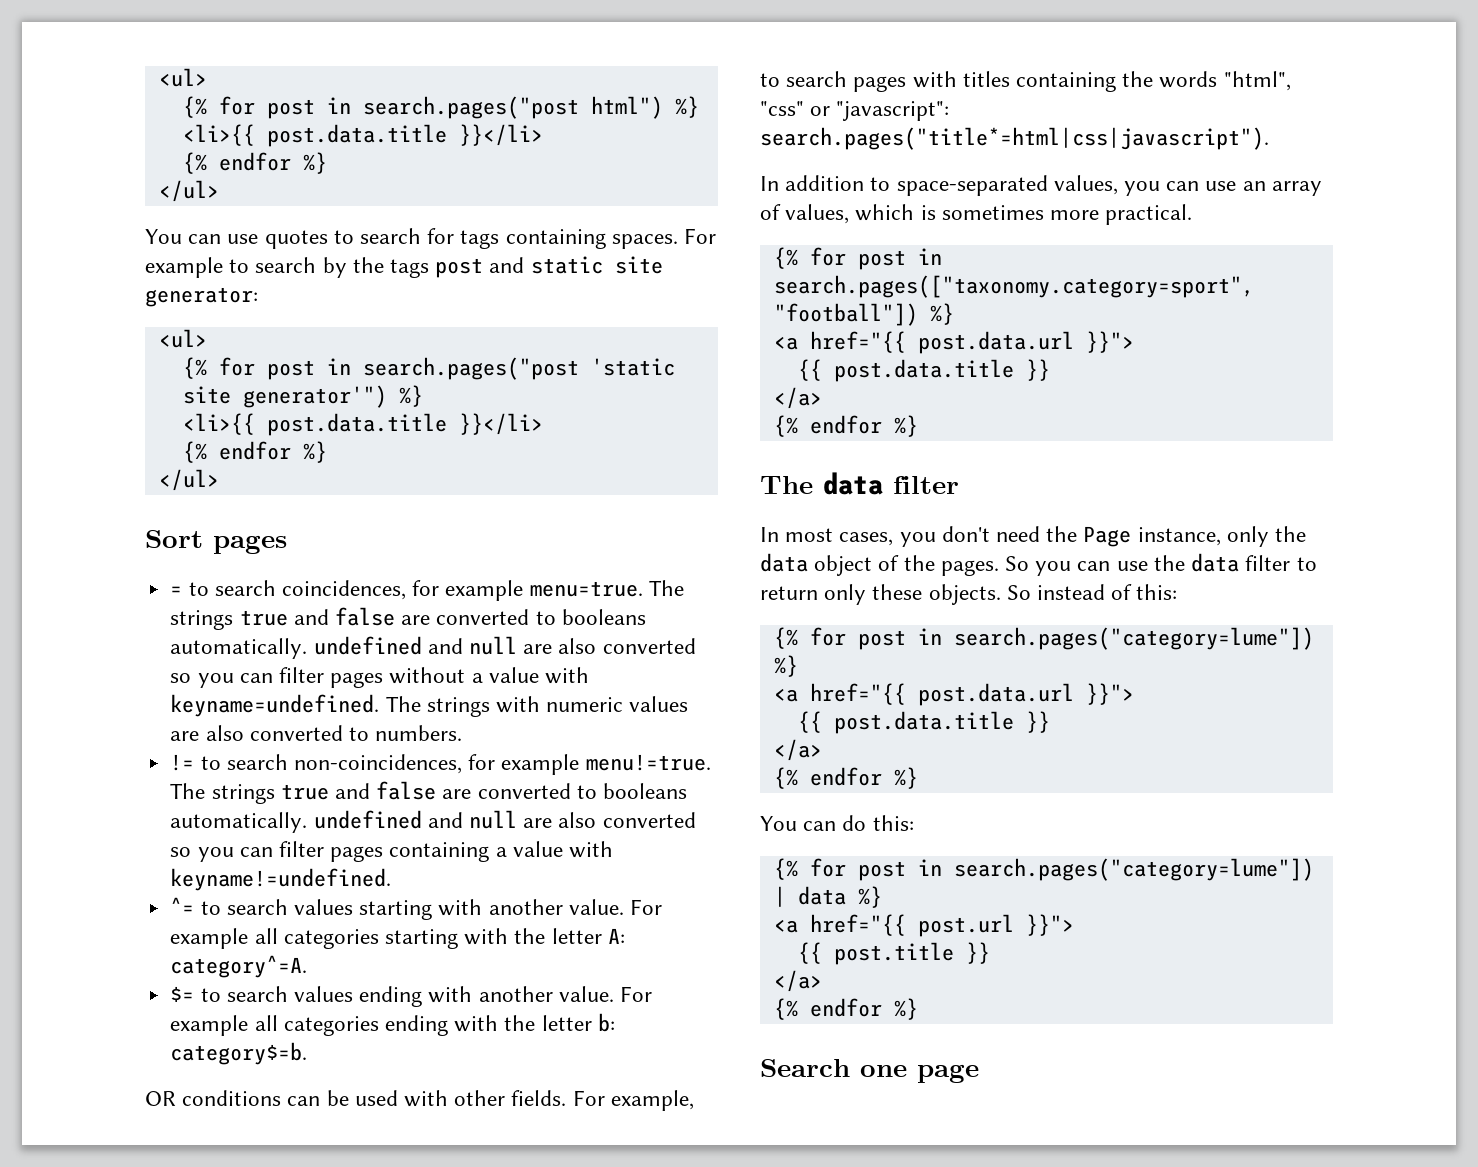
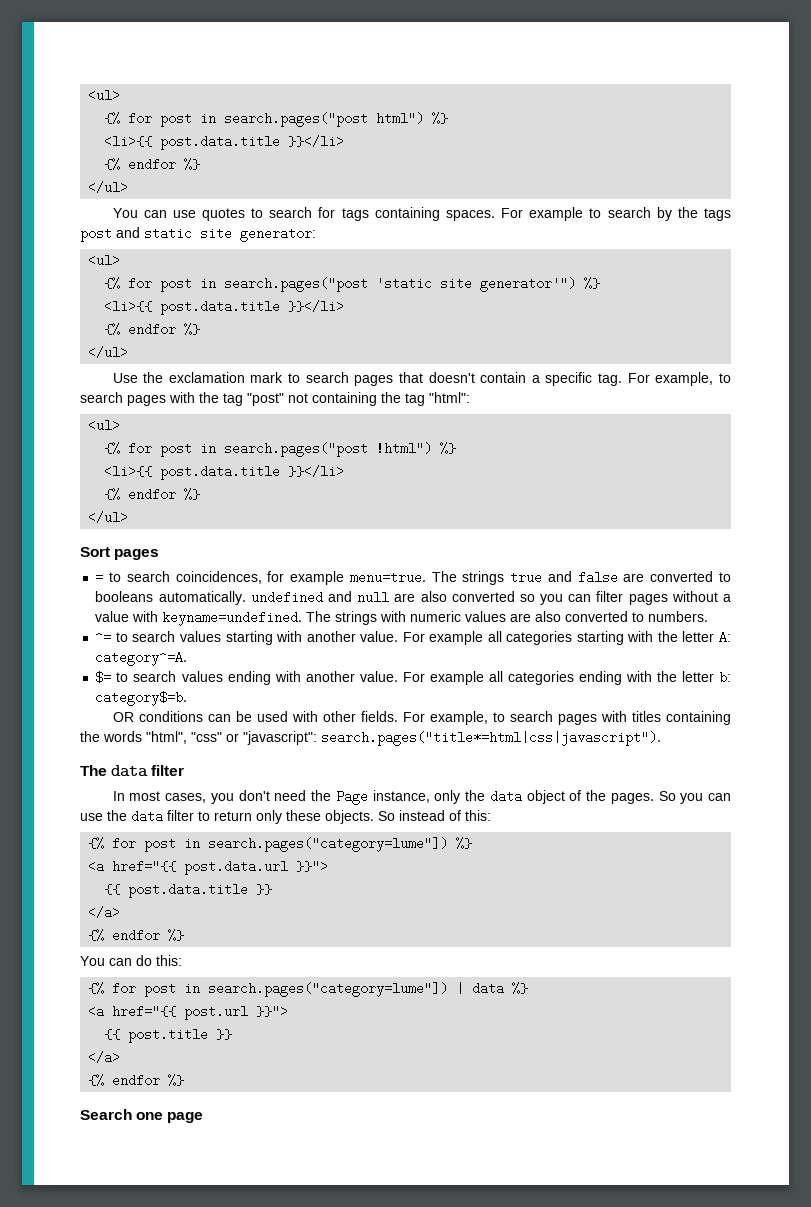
(219, 480) none -> [112,372,731,386] [80,392,470,406] [88,419,121,432] [104,442,457,457] [104,465,345,480] [104,488,201,501] [88,511,129,524] // Use the exclamation mark to search pages that doesn't contain a specific tag. For example, to search pages with the tag "post" not containing the tag "html": // <ul> // {% for post in search.pages("post !html") %} // <li>{{ post.data.title }}</li> // {% endfor %} // </ul>
[170,754,711,775] [170,781,687,804] [170,810,696,833] [170,841,613,862] [170,868,392,891] // != to search non-coincidences, for example menu!=true. The strings true and false are converted to booleans automatically. undefined and null are also converted so you can filter pages containing a value with keyname!=undefined. -> (709, 616) none
[760,175,1322,196] [760,204,1193,225] [773,247,942,270] [773,275,1254,298] [773,303,954,326] [773,331,1134,354] [797,359,1050,382] [773,387,822,409] [773,415,918,437] // In addition to space-separated values, you can use an array of values, which is sometimes more practical. // {% for post in search.pages(["taxonomy.category=sport", "football"]) %} // <a href="{{ post.data.url }}"> // {{ post.data.title }} // </a> // {% endfor %} -> (661, 738) none

